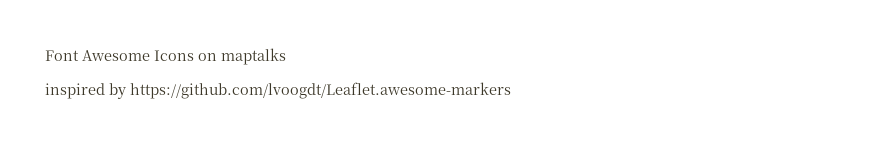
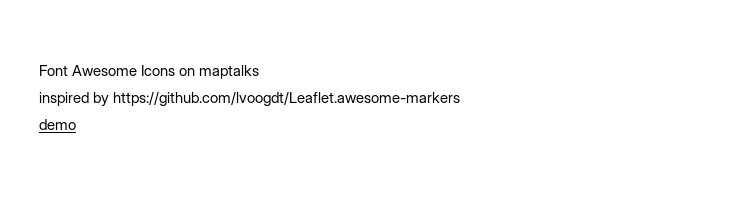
(511, 90) none -> [39,119,76,130] // demo

